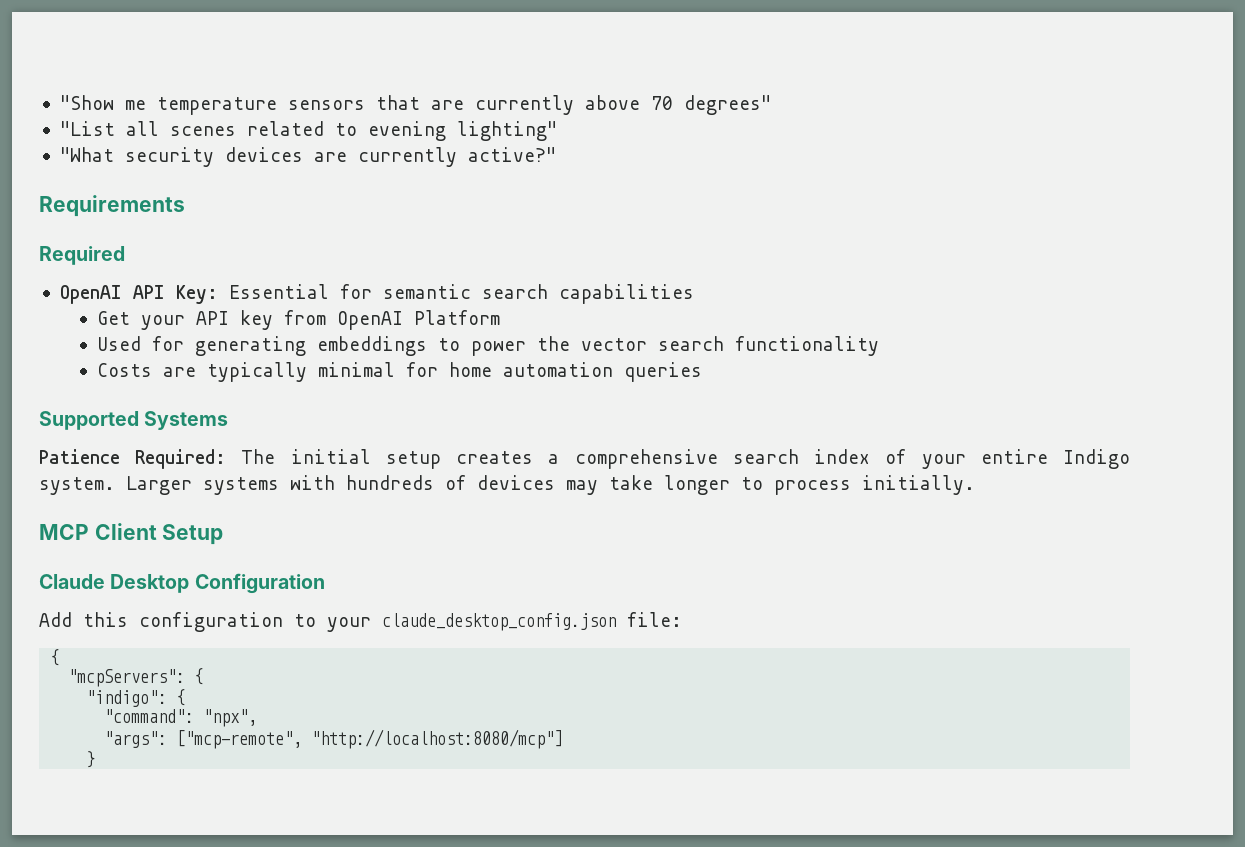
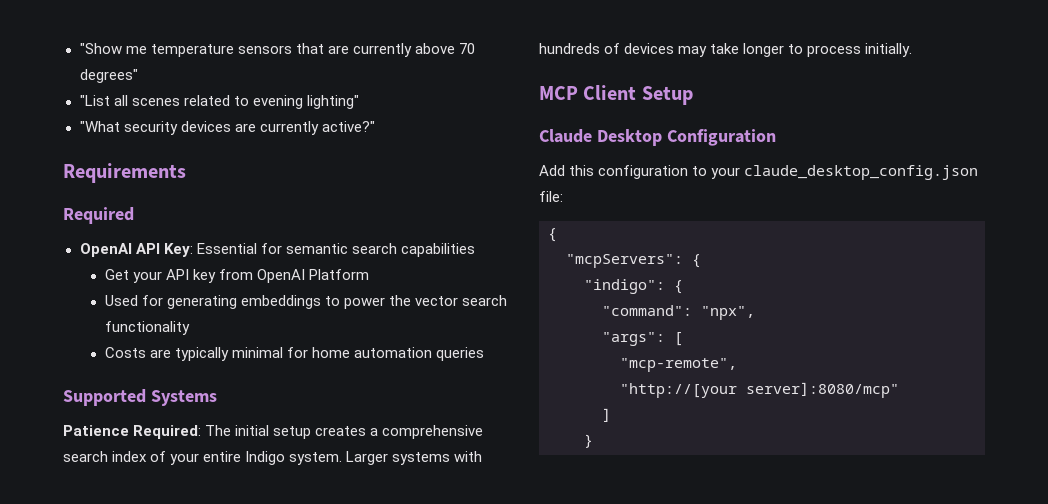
[176,729,564,749] ["mcp-remote", "http://localhost:8080/mcp"] -> [674,332,683,346] [620,358,737,372] [620,382,899,398] [602,408,611,422] [ // "mcp-remote", // "http://[your server]:8080/mcp" // ]

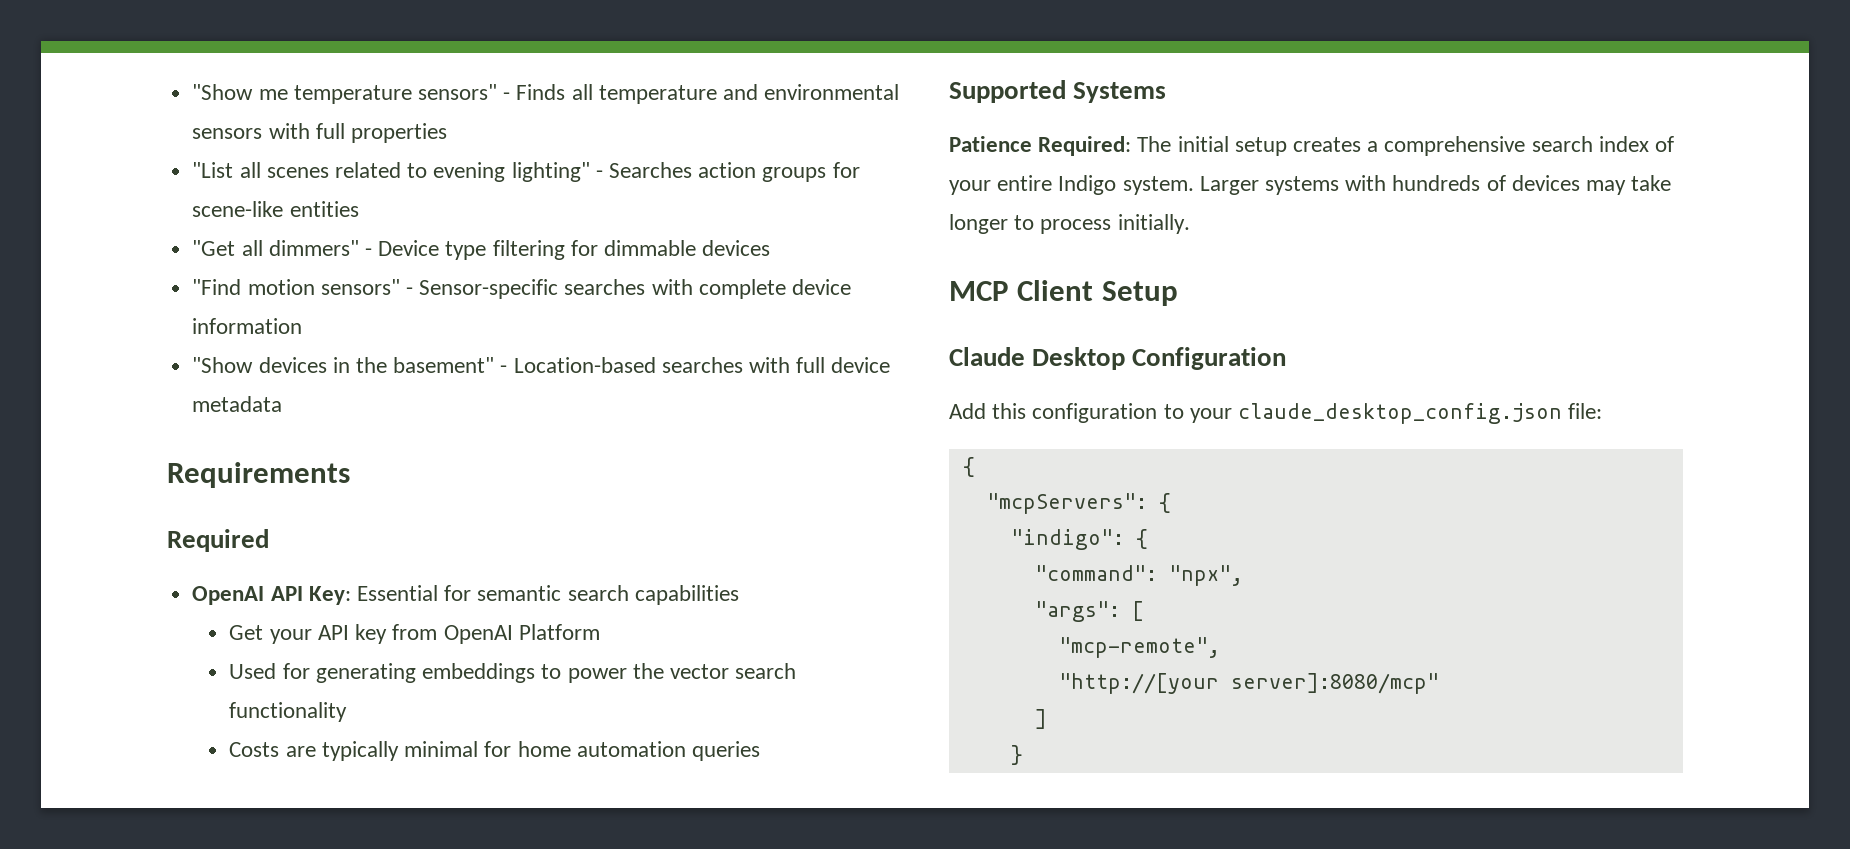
[237,43,475,57] [79,69,138,83] sensors that are currently above 70 degrees" -> [417,84,900,104] [192,123,447,143] sensors" - Finds all temperature and environmental sensors with full properties
[79,121,375,135] // "What security devices are currently active?" -> [595,162,860,182] [192,201,359,217] [192,240,771,260] [192,279,851,299] [192,318,303,334] [192,357,891,373] [192,396,283,412] - Searches action groups for scene-like entities // "Get all dimmers" - Device type filtering for dimmable devices // "Find motion sensors" - Sensor-specific searches with complete device information // "Show devices in the basement" - Location-based searches with full device metadata

